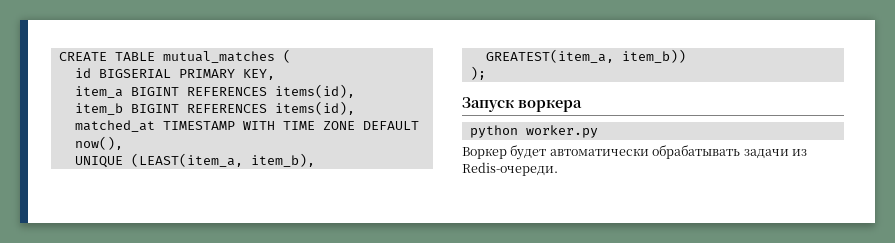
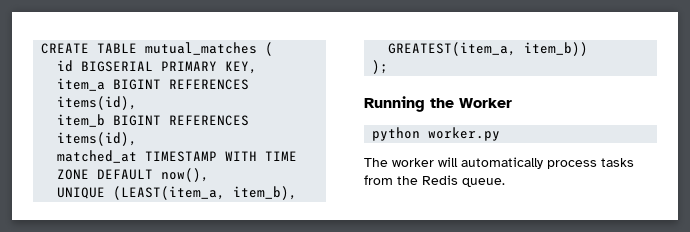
[462,97,582,112] Запуск воркера -> [364,96,512,112] Running the Worker
[462,145,807,160] [462,162,558,176] Воркер будет автоматически обрабатывать задачи из Redis-очереди. -> [364,157,634,169] [364,175,505,187] The worker will automatically process tasks from the Redis queue.

